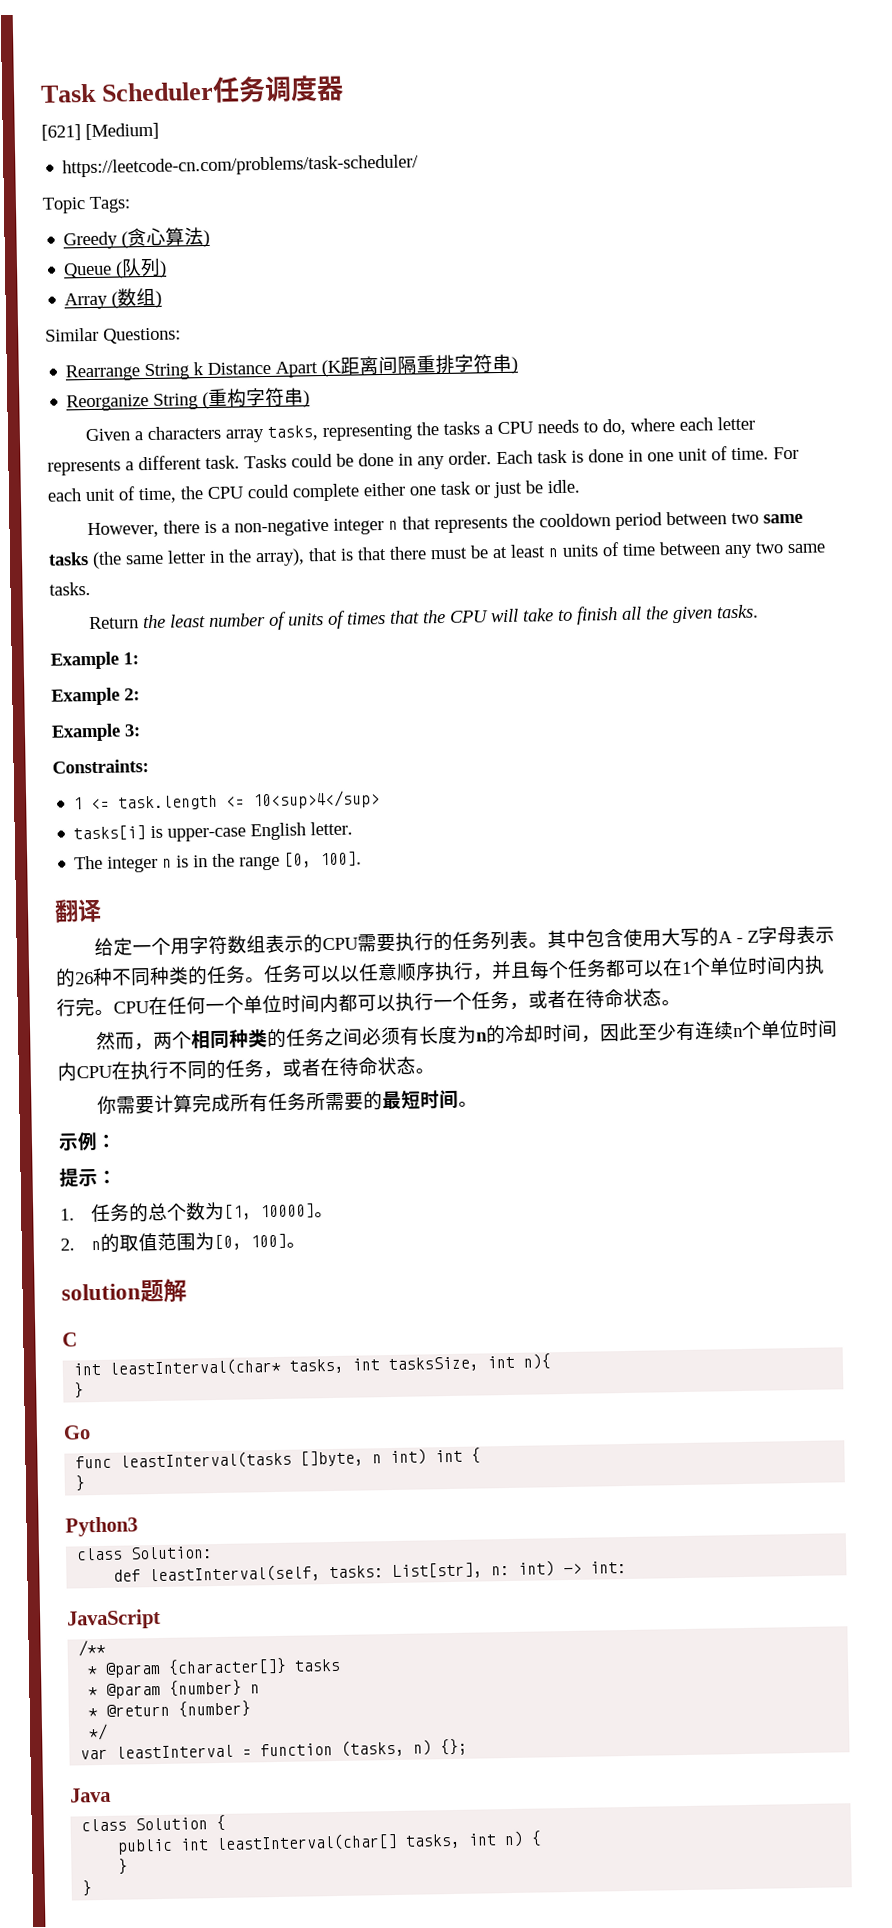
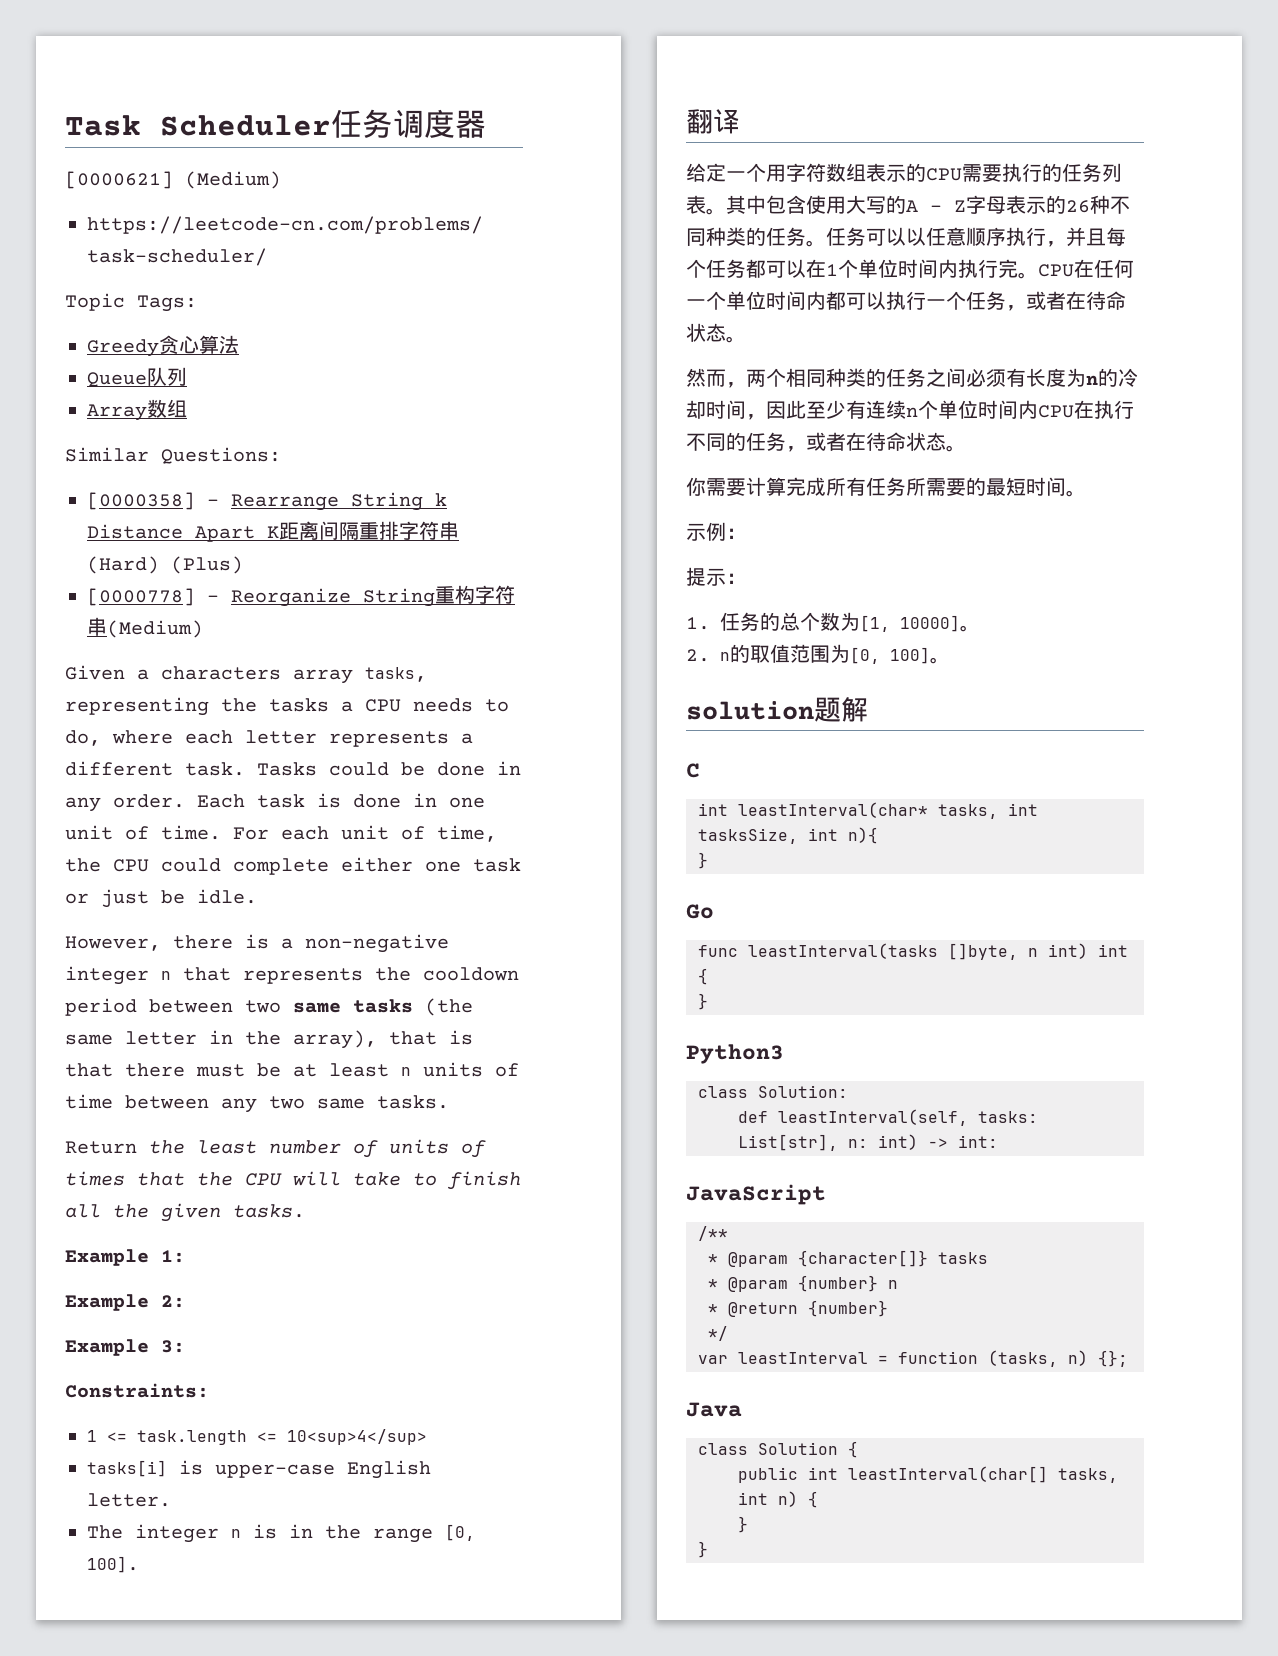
[41,122,159,141] [621] [Medium] -> [65,171,281,189] [0000621] (Medium)
[121,231,129,249] ( -> (159, 348) none
[203,229,211,248] ) -> (239, 344) none
[115,261,124,279] ( -> (147, 379) none
[159,260,168,278] ) -> (187, 376) none
[111,287,163,309] (数组) -> [147,399,187,418] 数组
(181, 335) none -> [87,492,219,510] [0000358] -
[321,359,343,378] (K -> [267,526,279,538] K
[511,356,519,374] ) // -> [87,556,243,574] [87,588,219,606] (Hard) (Plus) // [0000778] -
[202,391,210,410] ( -> (435, 597) none
[303,390,311,408] ) -> [107,620,203,638] (Medium)

